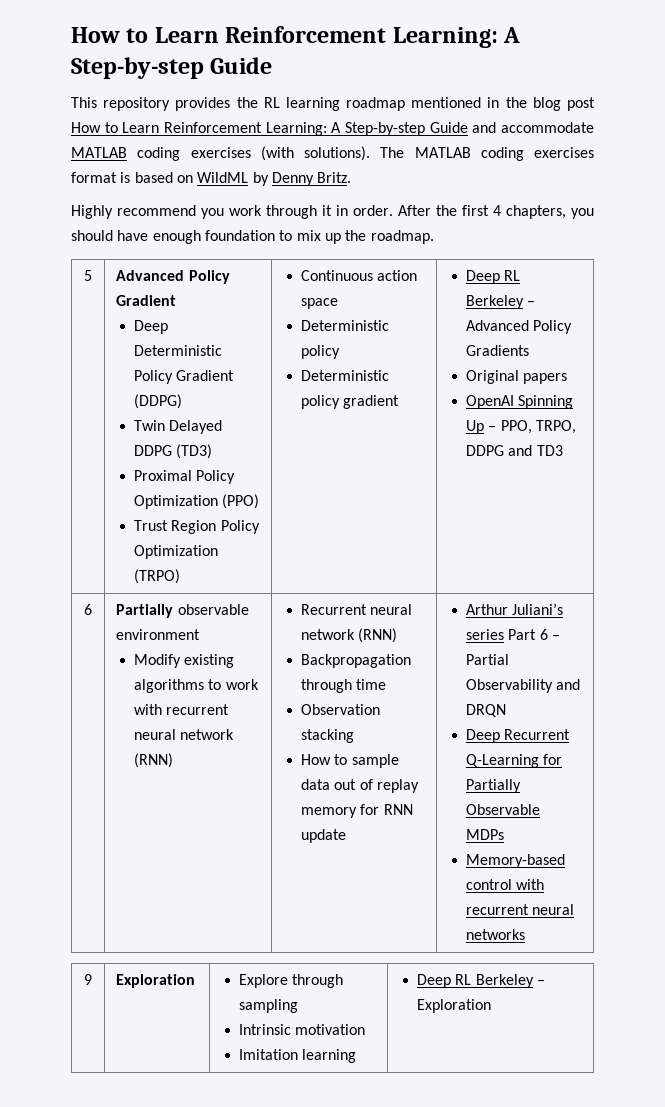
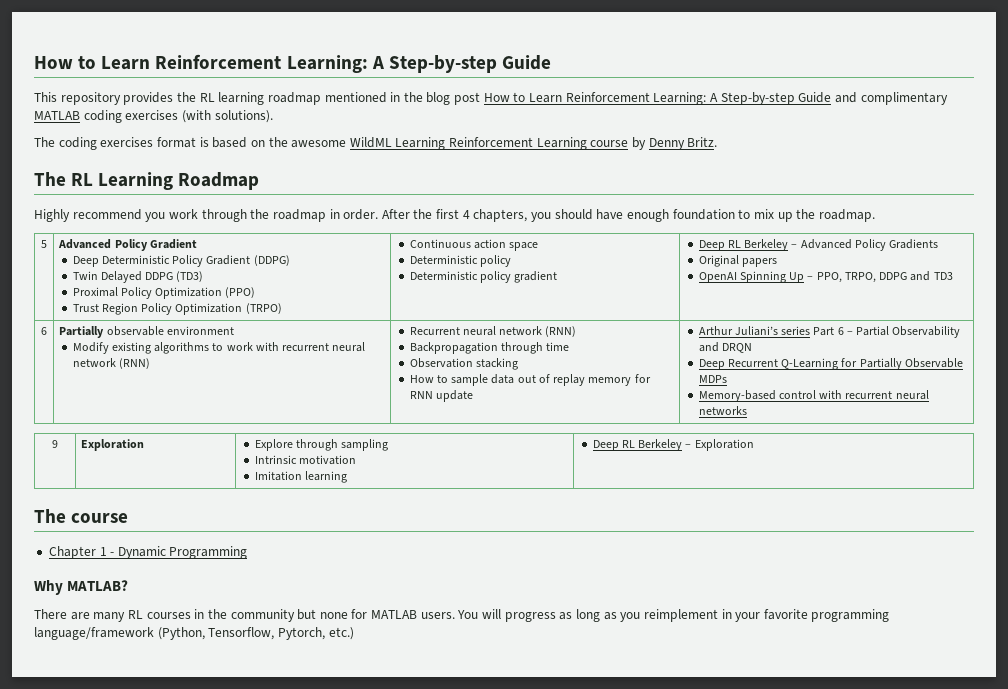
[501,122,594,133] accommodate -> [860,92,948,105] complimentary
[380,147,471,158] The MATLAB -> [34,137,55,147] // The
[197,172,249,183] WildML -> [268,137,629,150] the awesome WildML Learning Reinforcement Learning course
(352, 177) none -> [34,172,260,190] // The RL Learning Roadmap
[322,205,332,216] it -> [250,209,326,222] the roadmap
(491, 1006) none -> [34,509,129,523] [48,546,248,559] [34,580,129,595] [34,609,890,622] [34,627,354,640] // The course // Chapter 1 - Dynamic Programming // Why MATLAB? // There are many RL courses in the community but none for MATLAB users. You will progress as long as you reimplement in your favorite programming language/framework (Python, Tensorflow, Pytorch, etc.)

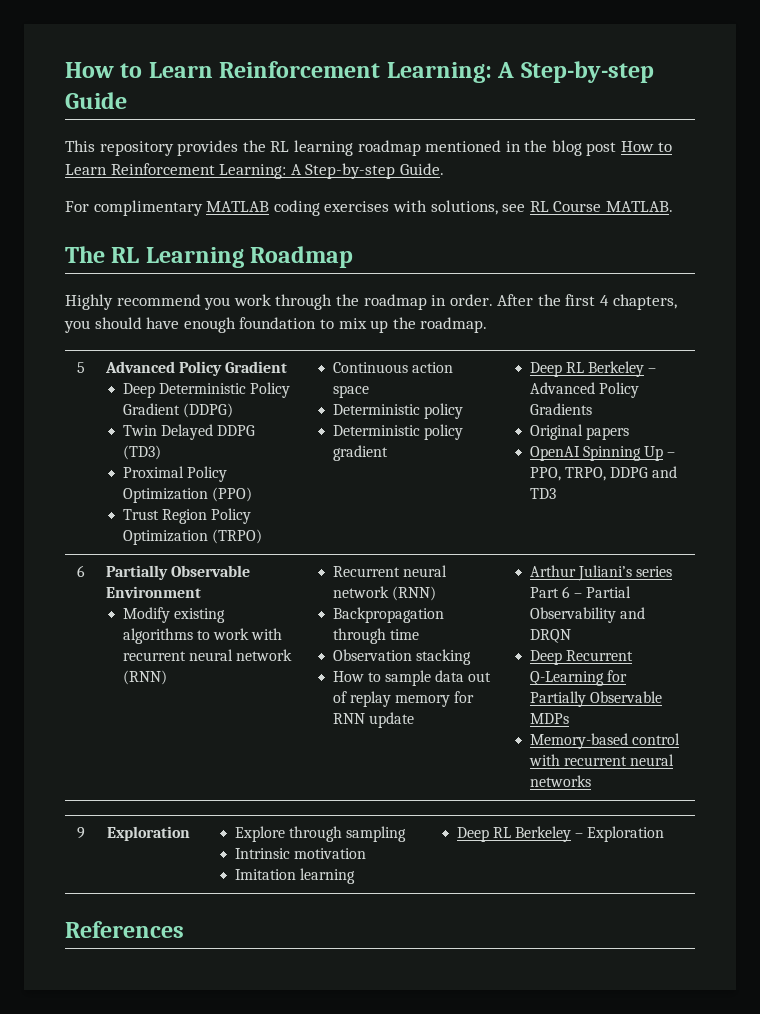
[798,92,857,103] Guide and -> [399,163,444,175] [65,201,89,212] Guide. // For
[181,110,273,123] [34,137,718,150] (with solutions). // The coding exercises format is based on the awesome WildML Learning Reinforcement Learning course by Denny Britz. -> [392,200,673,215] with solutions, see RL Course MATLAB.
[106,326,234,336] observable environment -> [170,565,250,577] [105,586,201,598] Observable Environment
[34,509,129,523] [48,546,248,559] [34,580,129,595] [34,609,890,622] [34,627,354,640] The course // Chapter 1 - Dynamic Programming // Why MATLAB? // There are many RL courses in the community but none for MATLAB users. You will progress as long as you reimplement in your favorite programming language/framework (Python, Tensorflow, Pytorch, etc.) -> [65,921,184,938] References

